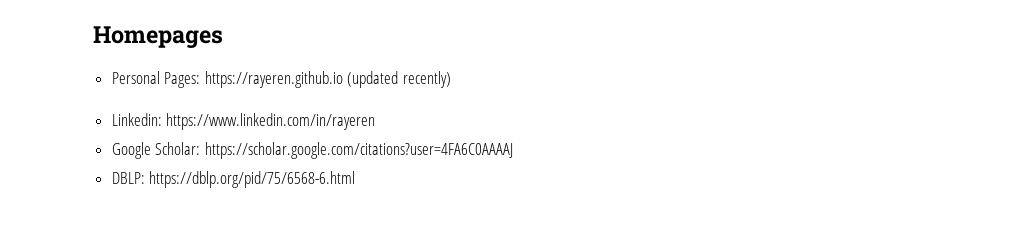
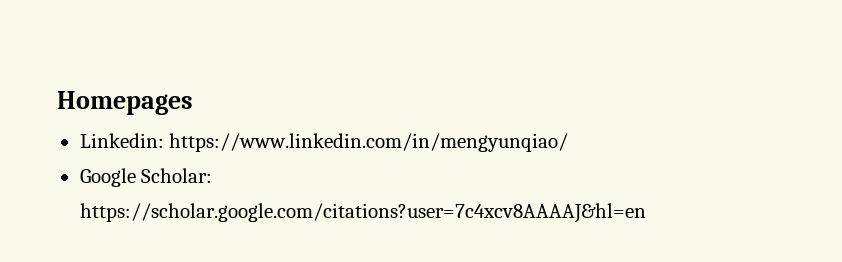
[111,71,452,88] // Personal Pages: https://rayeren.github.io (updated recently) -> (193, 103) none
[166,113,376,130] https://www.linkedin.com/in/rayeren -> [169,133,569,152] https://www.linkedin.com/in/mengyunqiao/
[204,142,513,159] [111,171,356,188] https://scholar.google.com/citations?user=4FA6C0AAAAJ // DBLP: https://dblp.org/pid/75/6568-6.html -> [79,203,646,223] https://scholar.google.com/citations?user=7c4xcv8AAAAJ&hl=en

